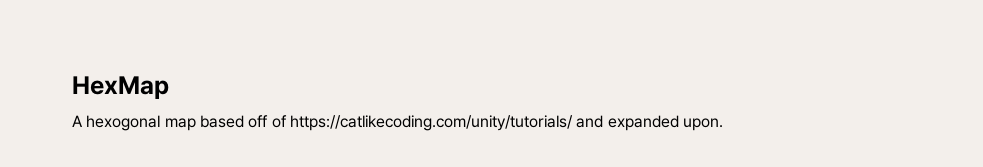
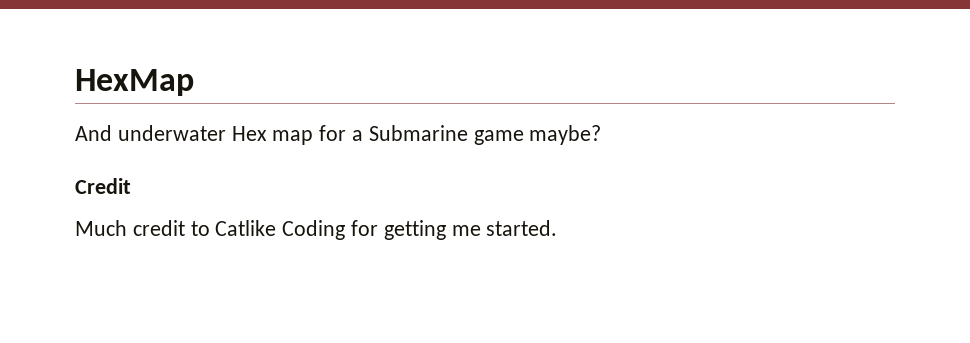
[72,115,723,131] A hexogonal map based off of https://catlikecoding.com/unity/tutorials/ and expanded upon. -> [75,125,602,145] [75,178,131,194] [75,220,558,240] And underwater Hex map for a Submarine game maybe? // Credit // Much credit to Catlike Coding for getting me started.

